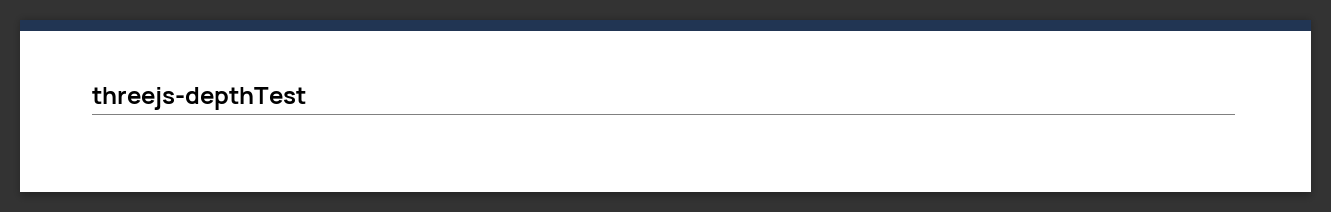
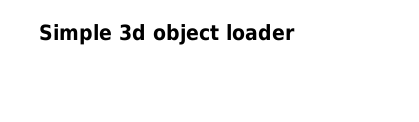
[92,87,306,110] threejs-depthTest -> [39,24,295,45] Simple 3d object loader

